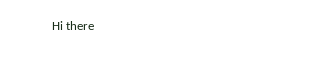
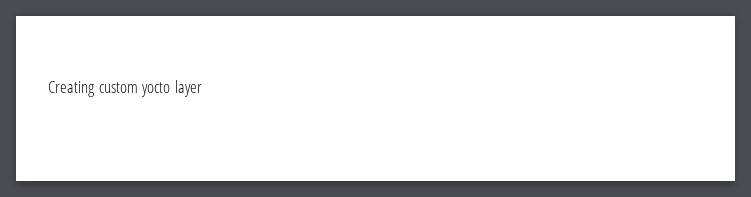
[52,21,95,30] Hi there -> [48,80,202,97] Creating custom yocto layer

